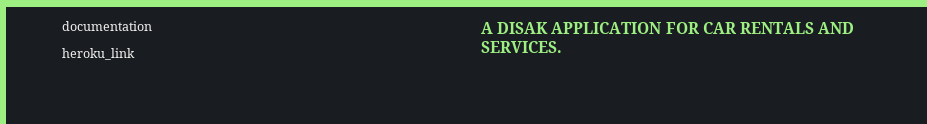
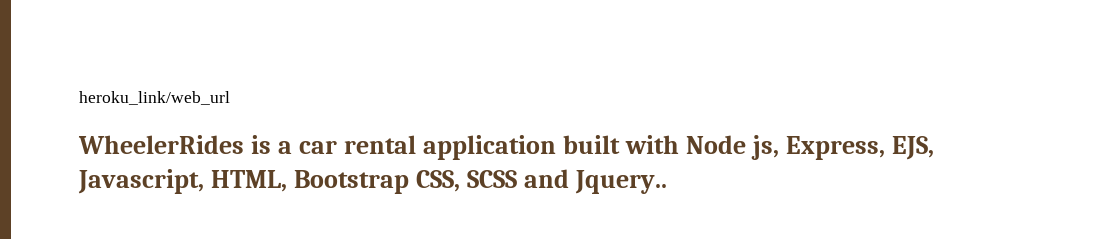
[62,21,152,31] [62,48,135,60] [481,22,855,34] [481,41,562,53] documentation // heroku_link // A DISAK APPLICATION FOR CAR RENTALS AND SERVICES. -> [79,91,230,105] [78,135,935,160] [78,169,668,194] heroku_link/web_url // WheelerRides is a car rental application built with Node js, Express, EJS, Javascript, HTML, Bootstrap CSS, SCSS and Jquery..

